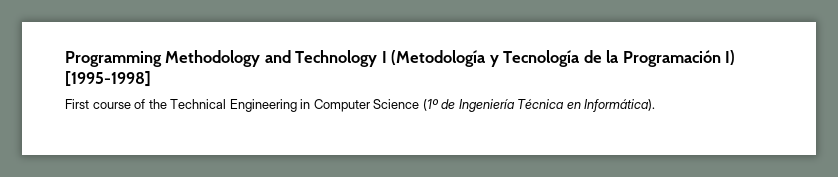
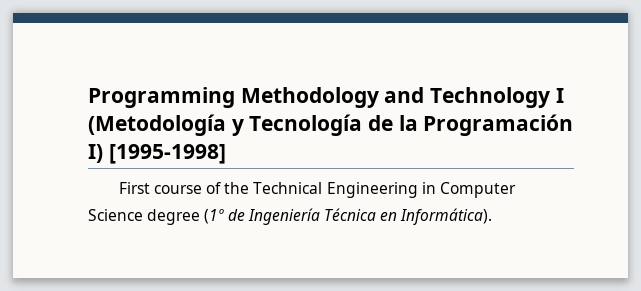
(420, 104) none -> [147,209,201,225] degree

